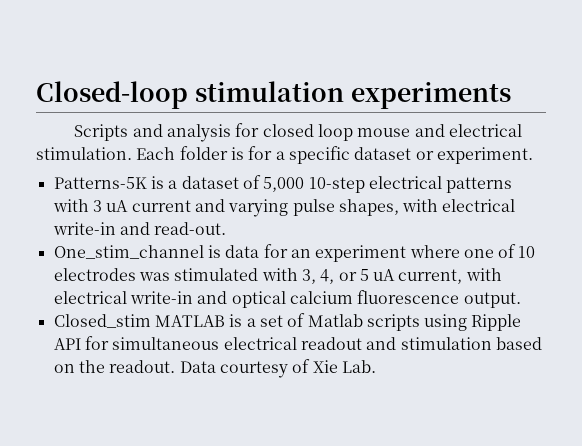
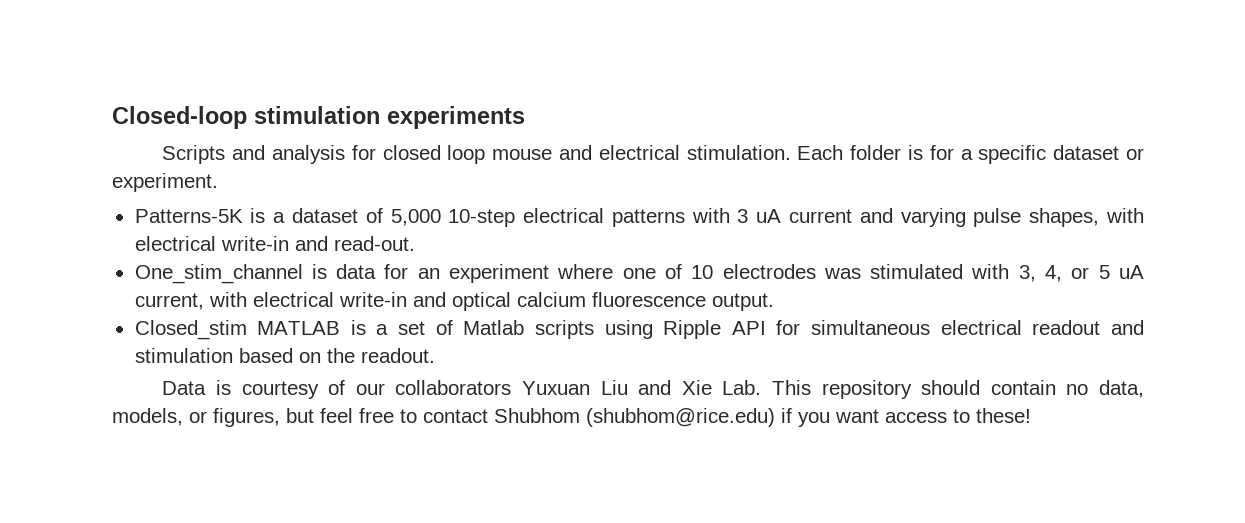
[179,359,376,378] Data courtesy of Xie Lab. -> [162,380,1144,399] [112,408,1031,427] // Data is courtesy of our collaborators Yuxuan Liu and Xie Lab. This repository should contain no data, models, or figures, but feel free to contact Shubhom (shubhom@rice.edu) if you want access to these!

